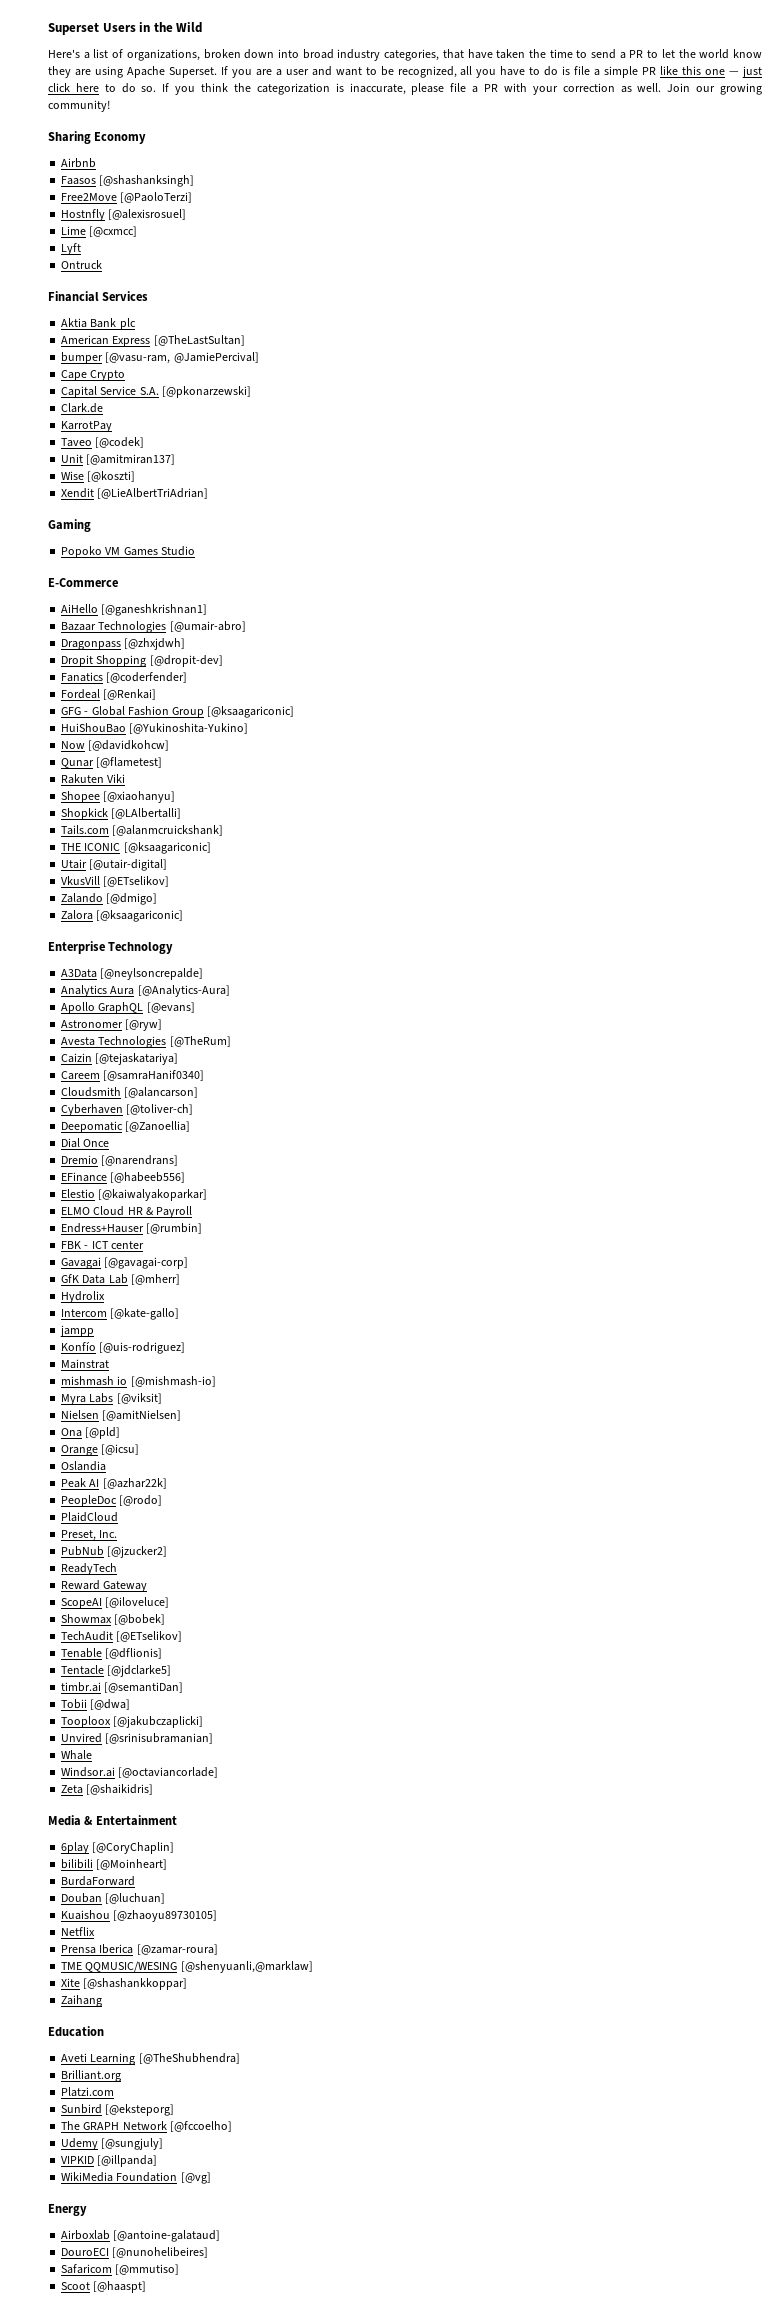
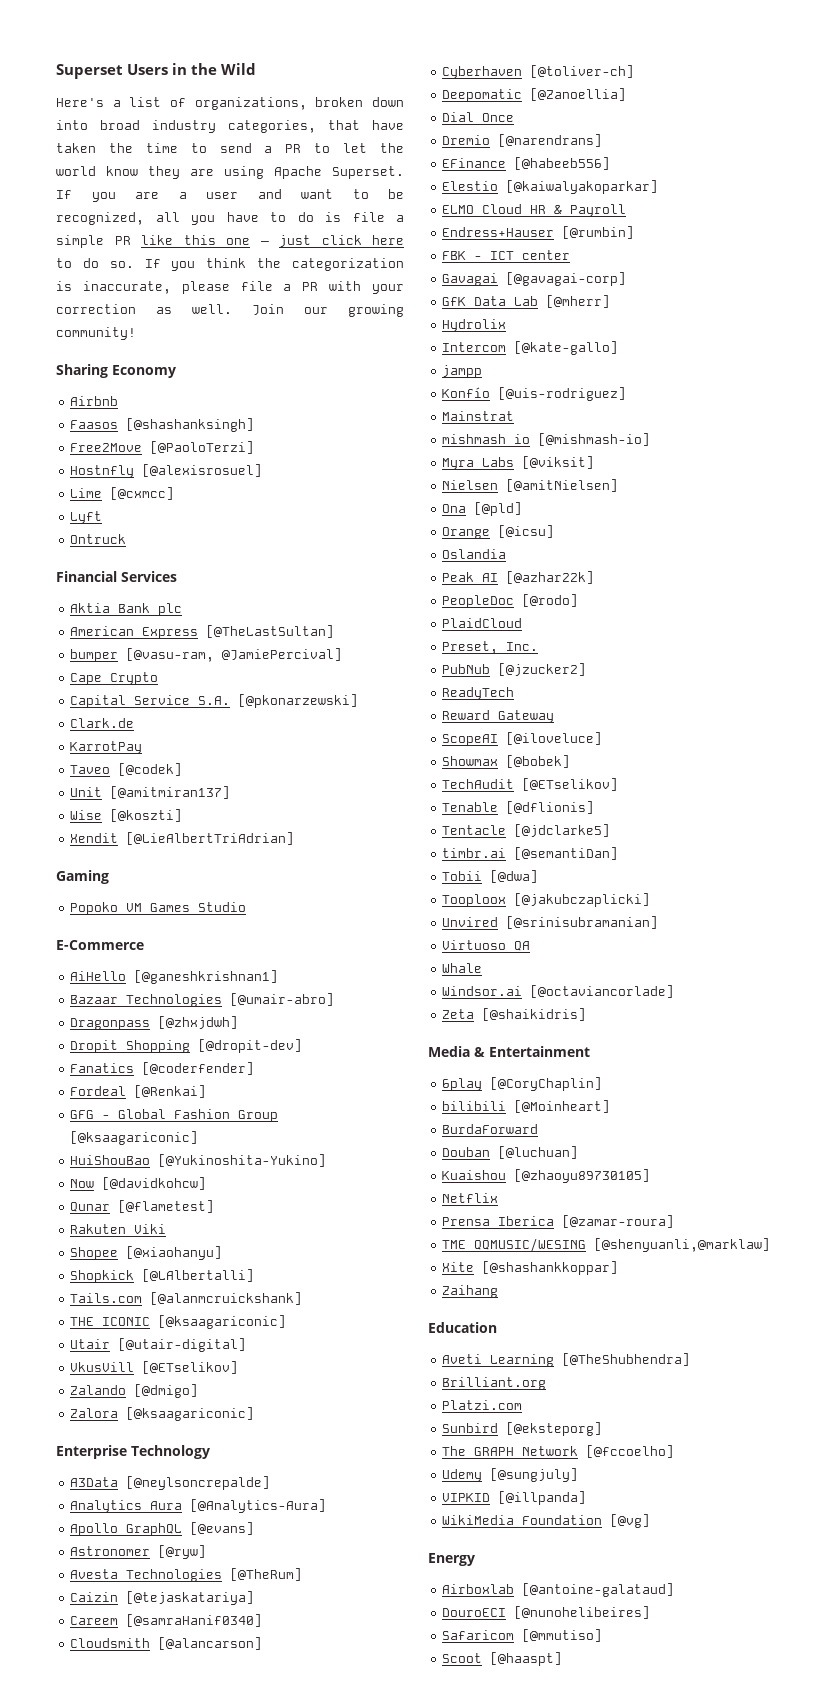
(214, 1738) none -> [442,940,531,951] // Virtuoso QA

